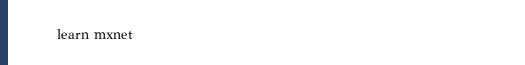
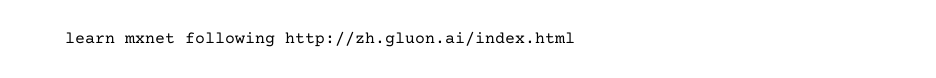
(133, 35) none -> [185,31,575,47] following http://zh.gluon.ai/index.html

